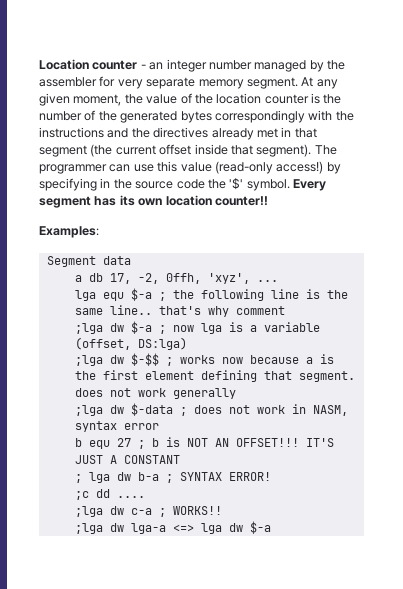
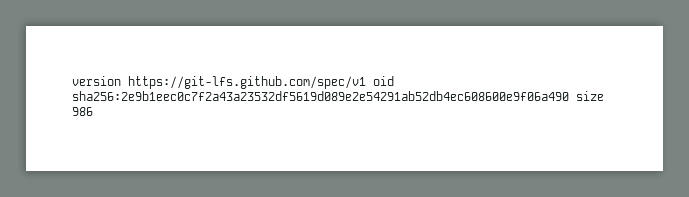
[39,59,345,72] [39,76,338,89] [39,93,342,106] [39,110,354,123] [39,127,317,140] [39,144,337,157] [39,161,341,174] [39,178,326,191] [39,195,268,208] [39,226,99,238] [46,256,131,267] [74,273,278,284] [74,288,348,301] [74,305,285,317] [74,321,320,334] [74,337,187,350] [74,353,334,366] [74,370,355,382] [74,388,236,399] [74,403,348,416] [74,421,159,432] [74,437,334,449] [74,455,180,464] [74,472,271,483] [74,489,145,500] [74,506,222,517] [74,521,271,534] Location counter - an integer number managed by the assembler for very separate memory segment. At any given moment, the value of the location counter is the number of the generated bytes correspondingly with the instructions and the directives already met in that segment (the current offset inside that segment). The programmer can use this value (read-only access!) by specifying in the source code the '$' symbol. Every segment has its own location counter!! // Examples: // Segment data // a db 17, -2, 0ffh, 'xyz', ... // lga equ $-a ; the following line is the same line.. that's why comment // ;lga dw $-a ; now lga is a variable (offset, DS:lga) // ;lga dw $-$$ ; works now because a is the first element defining that segment. does not work generally // ;lga dw $-data ; does not work in NASM, syntax error // b equ 27 ; b is NOT AN OFFSET!!! IT'S JUST A CONSTANT // ; lga dw b-a ; SYNTAX ERROR! // ;c dd .... // ;lga dw c-a ; WORKS!! // ;lga dw lga-a <=> lga dw $-a -> [72,76,394,89] [72,91,604,101] [72,107,93,116] version https://git-lfs.github.com/spec/v1 oid sha256:2e9b1eec0c7f2a43a23532df5619d089e2e54291ab52db4ec608600e9f06a490 size 986

